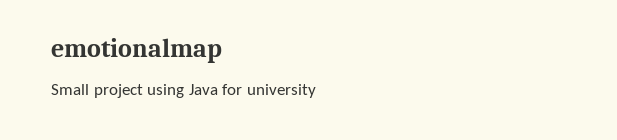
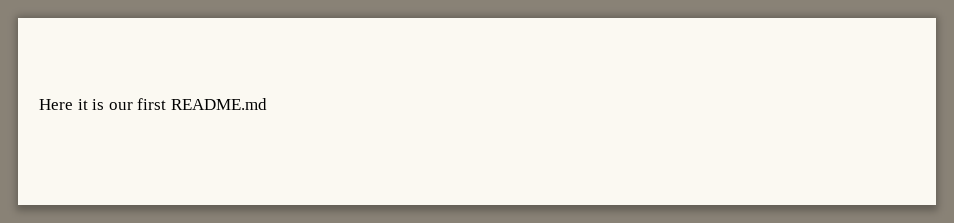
[51,38,222,63] [51,84,316,98] emotionalmap // Small project using Java for university -> [39,98,267,110] Here it is our first README.md

